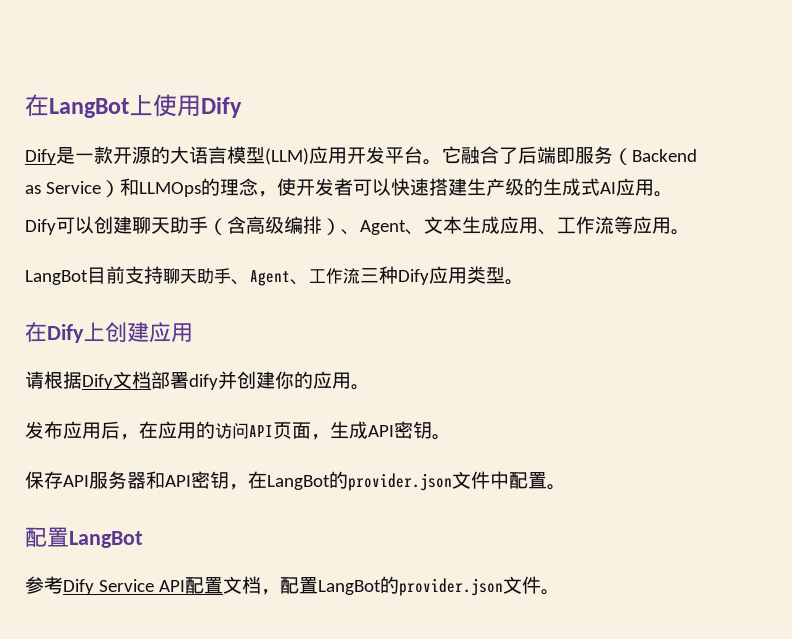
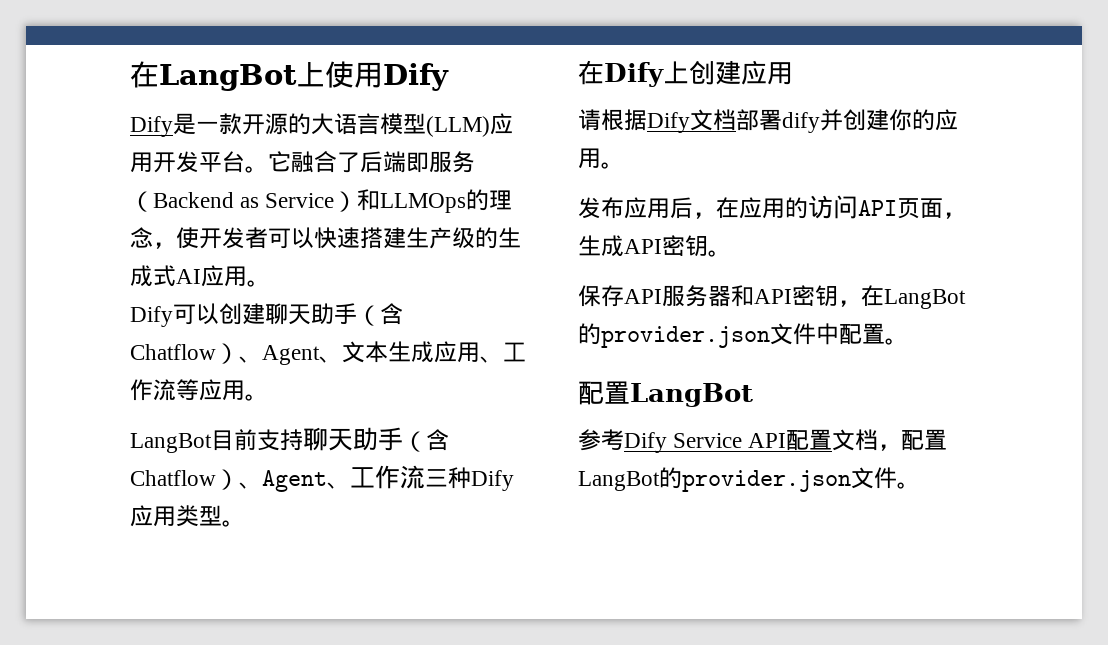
[246,216,322,234] 高级编排 -> [130,344,216,360] Chatflow
(231, 276) none -> [403,429,449,452] [130,469,239,490] （含Chatflow）

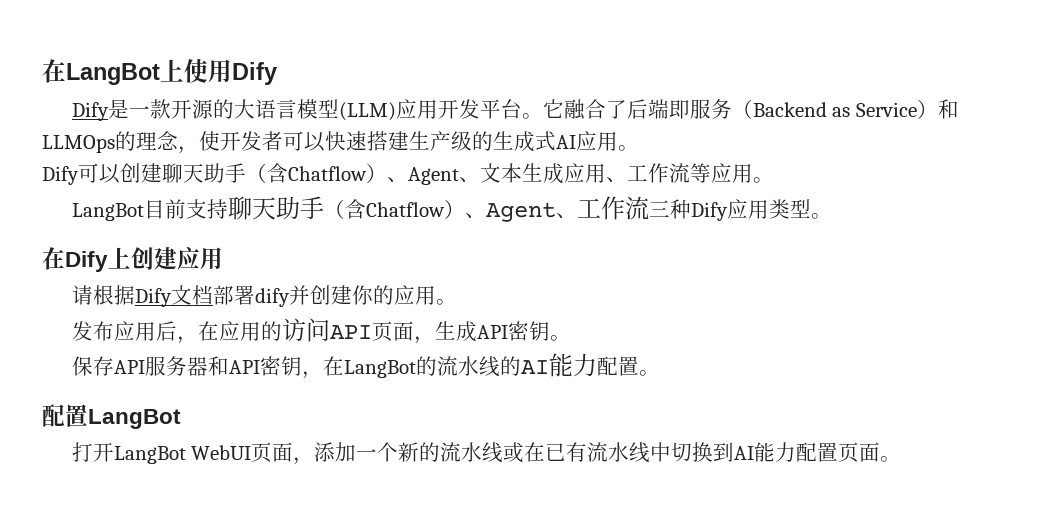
[601,323,839,348] provider.json文件中 -> [436,353,597,377] 流水线的AI能力
[578,429,948,453] [578,467,897,492] 参考Dify Service API配置文档，配置LangBot的provider.json文件 -> [71,442,881,465] 打开LangBot WebUI页面，添加一个新的流水线或在已有流水线中切换到AI能力配置页面

